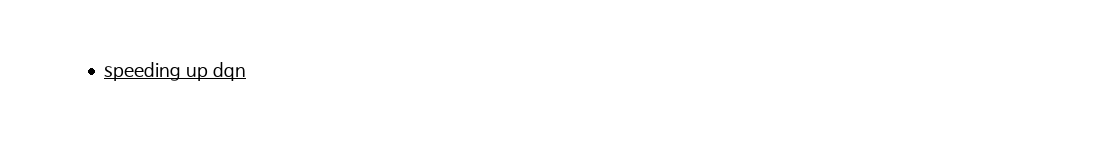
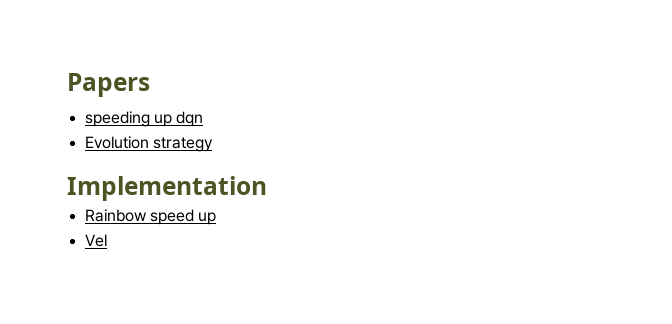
(103, 71) none -> [67,73,150,97] Papers //
(246, 71) none -> [84,136,213,152] [67,176,267,201] [84,209,217,225] [84,234,107,247] // Evolution strategy // Implementation // Rainbow speed up // Vel

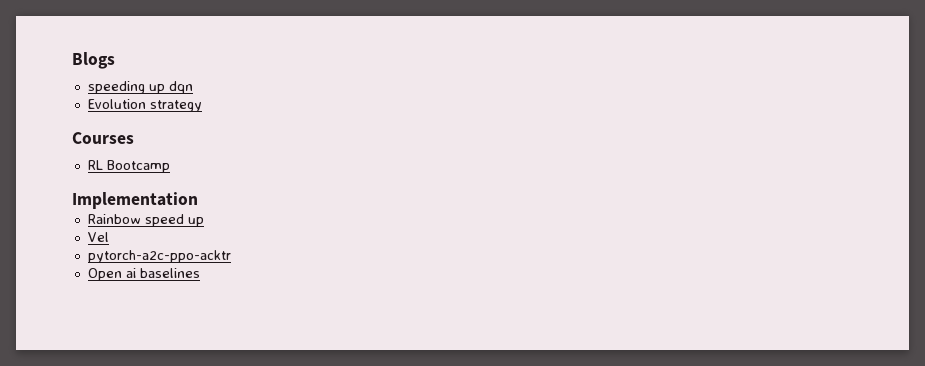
[67,73,150,97] Papers -> [72,52,115,69] Blogs
(213, 144) none -> [72,132,134,144] [87,160,170,173] // Courses // RL Bootcamp
(107, 240) none -> [87,250,231,263] [87,268,200,281] // pytorch-a2c-ppo-acktr // Open ai baselines

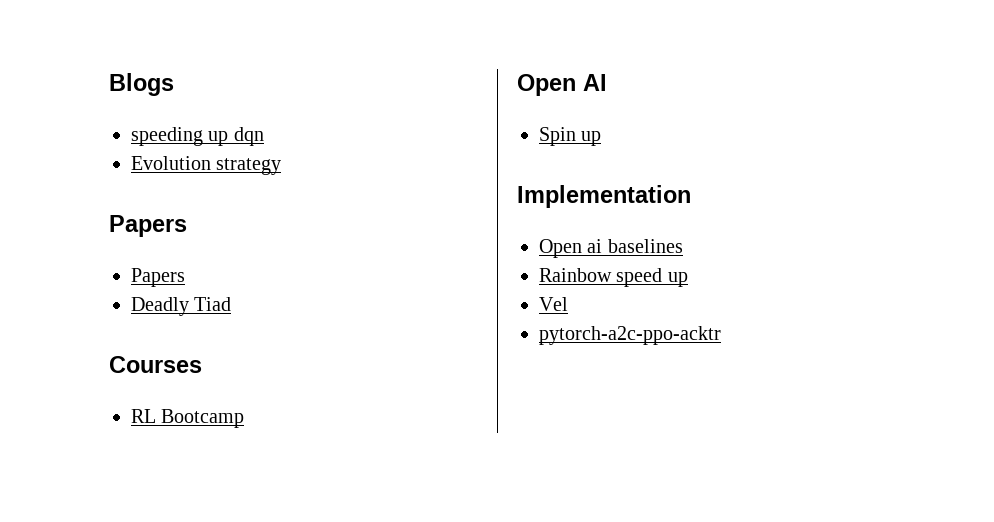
(202, 106) none -> [109,215,187,237] [131,268,185,287] [131,297,232,316] // Papers // Papers // Deadly Tiad
[72,192,198,209] Implementation -> [517,74,607,96] [539,127,602,146] [517,185,691,208] [539,239,683,258] Open AI // Spin up // Implementation // Open ai baselines
[87,268,200,281] // Open ai baselines -> (721, 335) none

